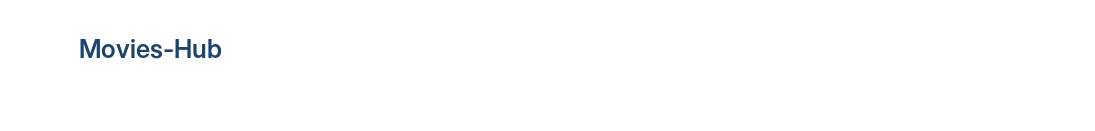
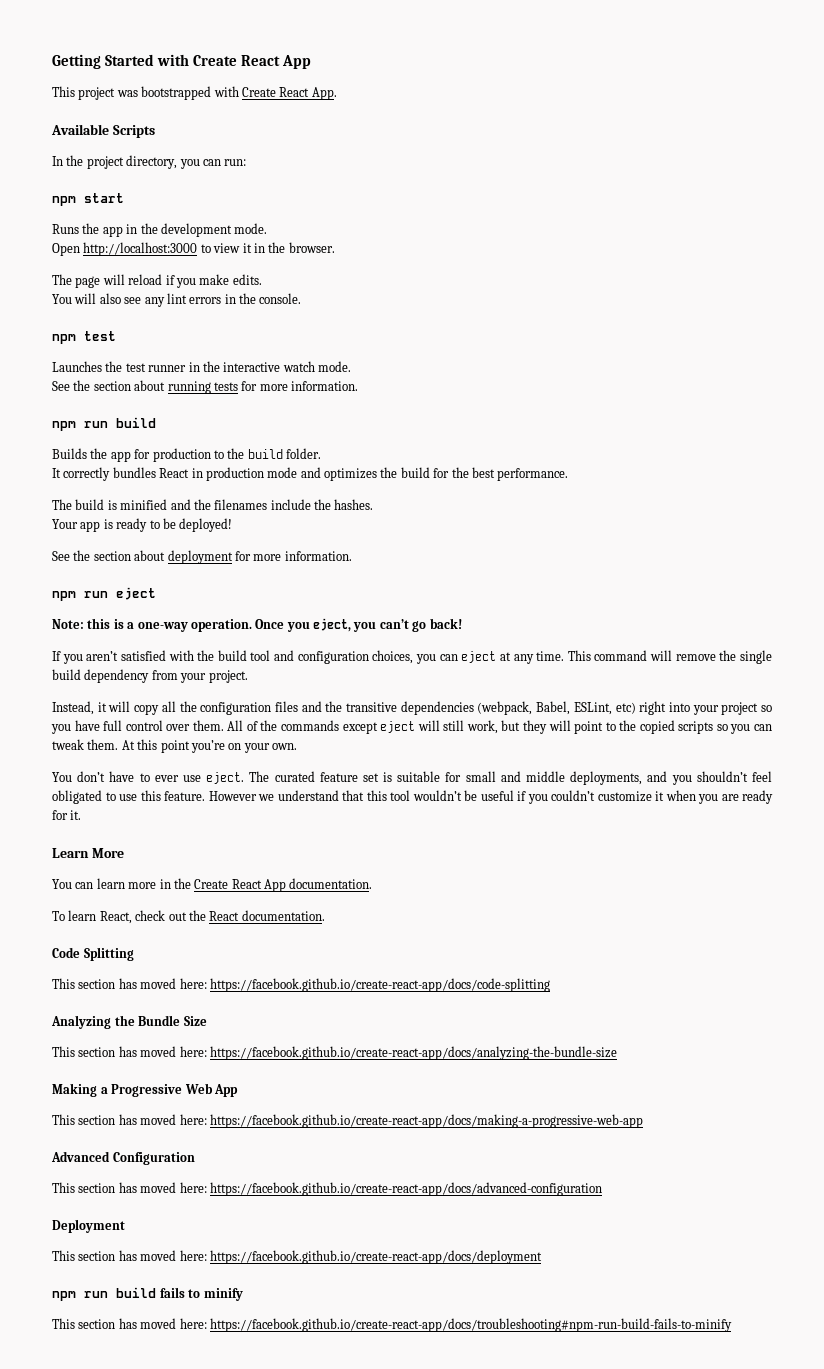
[79,39,222,59] Movies-Hub -> [52,54,311,69] [52,86,337,100] [51,124,155,138] [52,155,247,169] [52,193,124,206] [52,223,268,237] [52,242,335,256] [52,274,262,288] [52,293,302,307] [52,331,116,344] [52,361,351,372] [52,380,358,394] [52,417,156,431] [52,448,321,462] [52,467,569,481] [52,499,374,510] [52,518,233,532] [52,550,352,564] [52,587,156,601] [52,618,462,632] [52,650,772,664] [52,669,248,683] [52,701,773,715] [51,720,772,734] [52,739,297,753] [52,771,772,785] [52,790,773,804] [52,810,82,820] [52,848,124,858] [52,878,373,892] [52,910,325,924] [52,947,134,961] [52,978,550,992] [51,1015,207,1029] [52,1046,617,1060] [52,1083,239,1097] [52,1114,643,1128] [51,1151,195,1165] [52,1182,602,1196] [52,1219,125,1233] [52,1250,542,1264] [52,1287,243,1301] [52,1318,732,1332] Getting Started with Create React App // This project was bootstrapped with Create React App. // Available Scripts // In the project directory, you can run: // npm start // Runs the app in the development mode. // Open http://localhost:3000 to view it in the browser. // The page will reload if you make edits. // You will also see any lint errors in the console. // npm test // Launches the test runner in the interactive watch mode. // See the section about running tests for more information. // npm run build // Builds the app for production to the build folder. // It correctly bundles React in production mode and optimizes the build for the best performance. // The build is minified and the filenames include the hashes. // Your app is ready to be deployed! // See the section about deployment for more information. // npm run eject // Note: this is a one-way operation. Once you eject, you can’t go back! // If you aren’t satisfied with the build tool and configuration choices, you can eject at any time. This command will remove the single build dependency from your project. // Instead, it will copy all the configuration files and the transitive dependencies (webpack, Babel, ESLint, etc) right into your project so you have full control over them. All of the commands except eject will still work, but they will point to the copied scripts so you can tweak them. At this point you’re on your own. // You don’t have to ever use eject. The curated feature set is suitable for small and middle deployments, and you shouldn’t feel obligated to use this feature. However we understand that this tool wouldn’t be useful if you couldn’t customize it when you are ready for it. // Learn More // You can learn more in the Create React App documentation. // To learn React, check out the React documentation. // Code Splitting // This section has moved here: https://facebook.github.io/create-react-app/docs/code-splitting // Analyzing the Bundle Size // This section has moved here: https://facebook.github.io/create-react-app/docs/analyzing-the-bundle-size // Making a Progressive Web App // This section has moved here: https://facebook.github.io/create-react-app/docs/making-a-progressive-web-app // Advanced Configuration // This section has moved here: https://facebook.github.io/create-react-app/docs/advanced-configuration // Deployment // This section has moved here: https://facebook.github.io/create-react-app/docs/deployment // npm run build fails to minify // This section has moved here: https://facebook.github.io/create-react-app/docs/troubleshooting#npm-run-build-fails-to-minify

